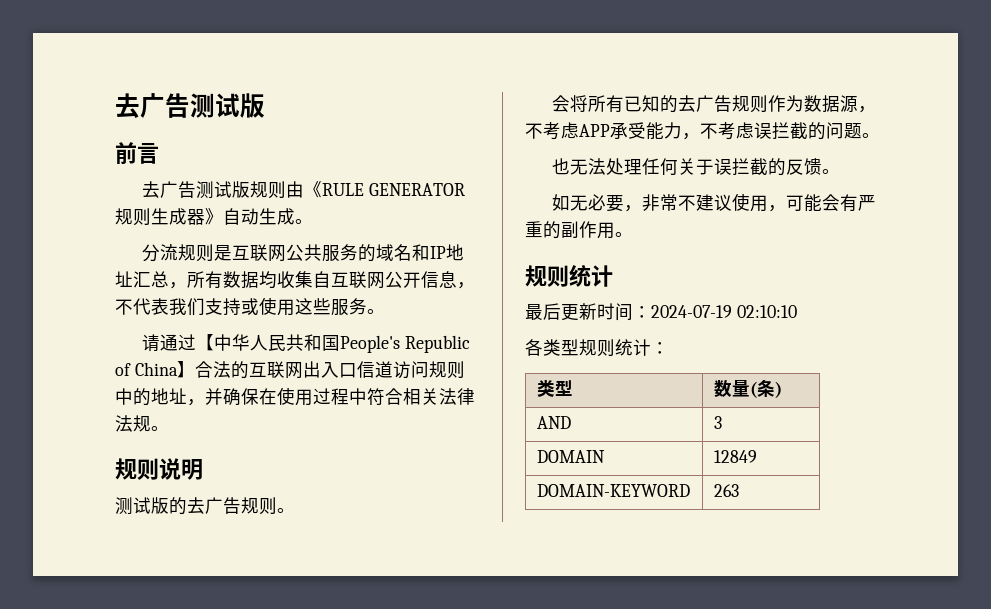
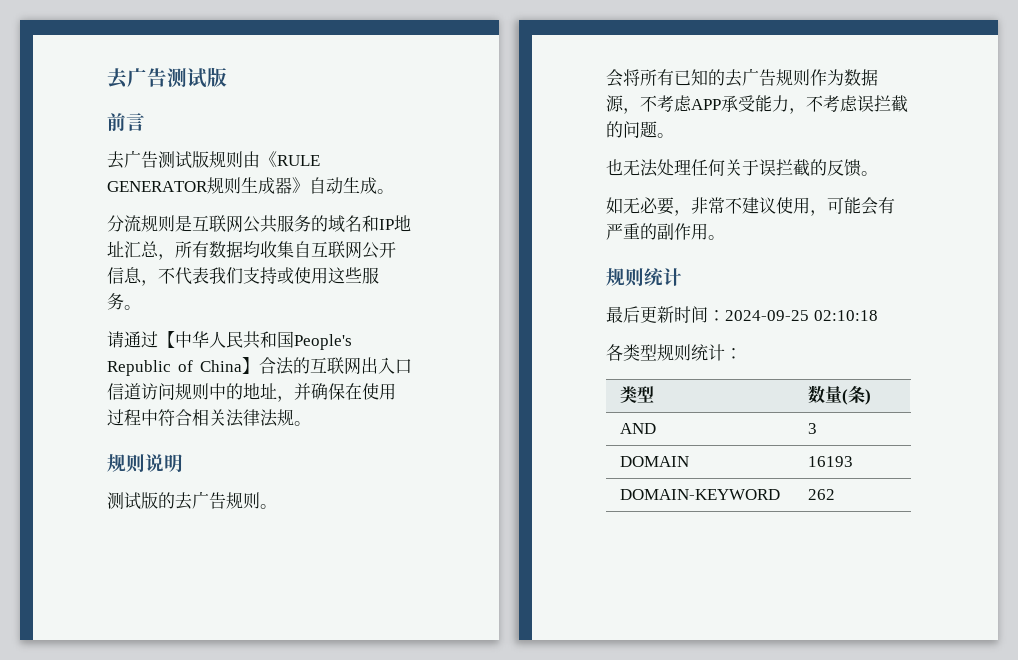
[651,305,797,318] 2024-07-19 02:10:10 -> [725,310,878,321] 2024-09-25 02:10:18
[713,450,757,463] 12849 -> [807,456,853,467] 16193
[713,484,739,497] 263 -> [807,489,835,500] 262

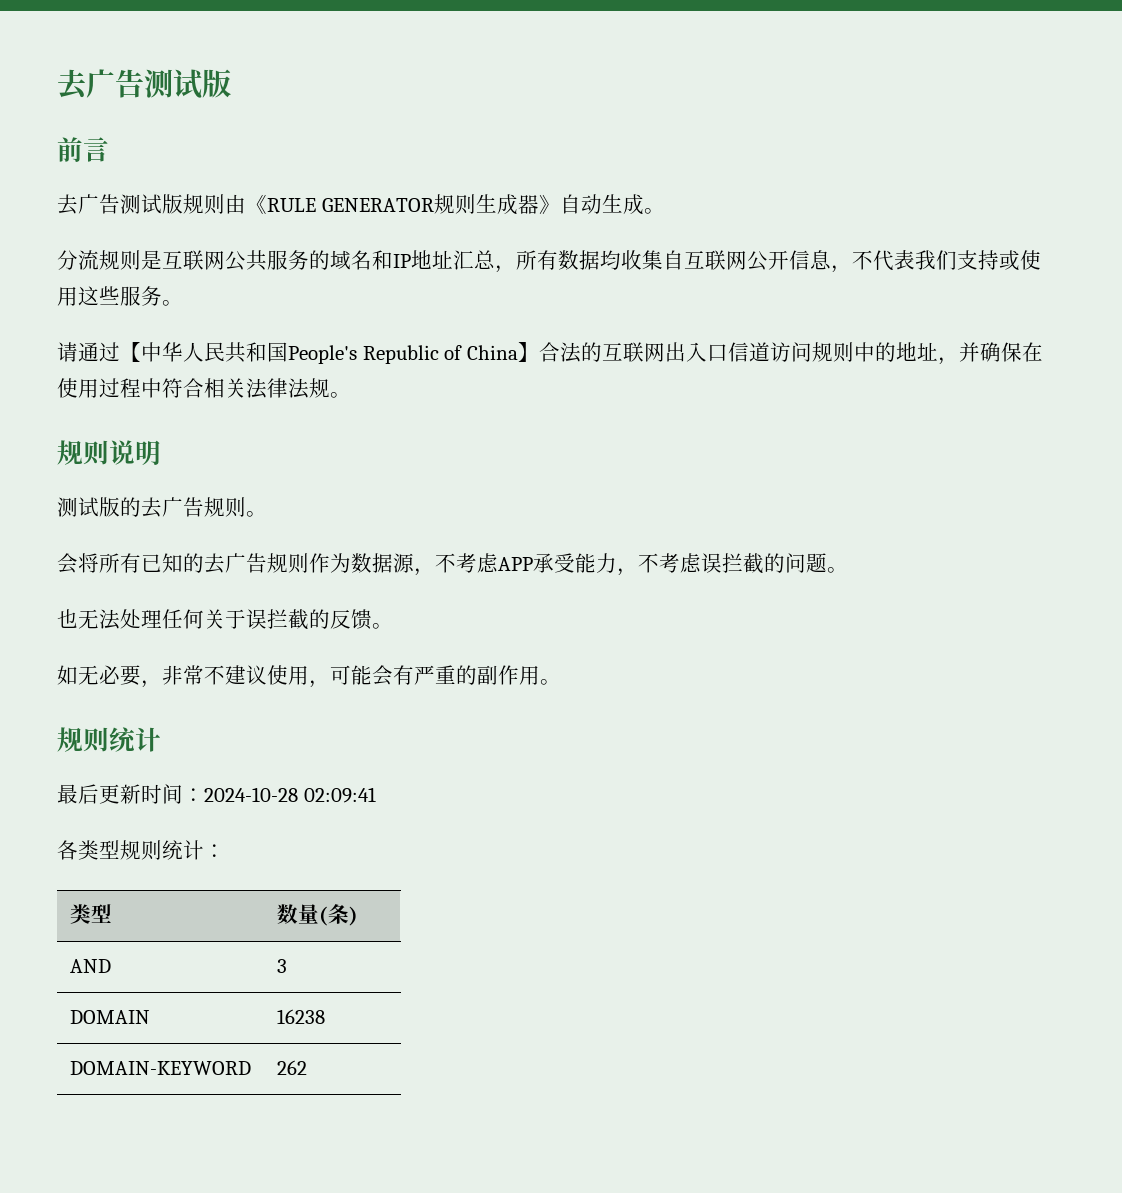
[725,310,878,321] 2024-09-25 02:10:18 -> [204,787,376,803] 2024-10-28 02:09:41
[807,456,853,467] 16193 -> [276,1009,325,1024] 16238

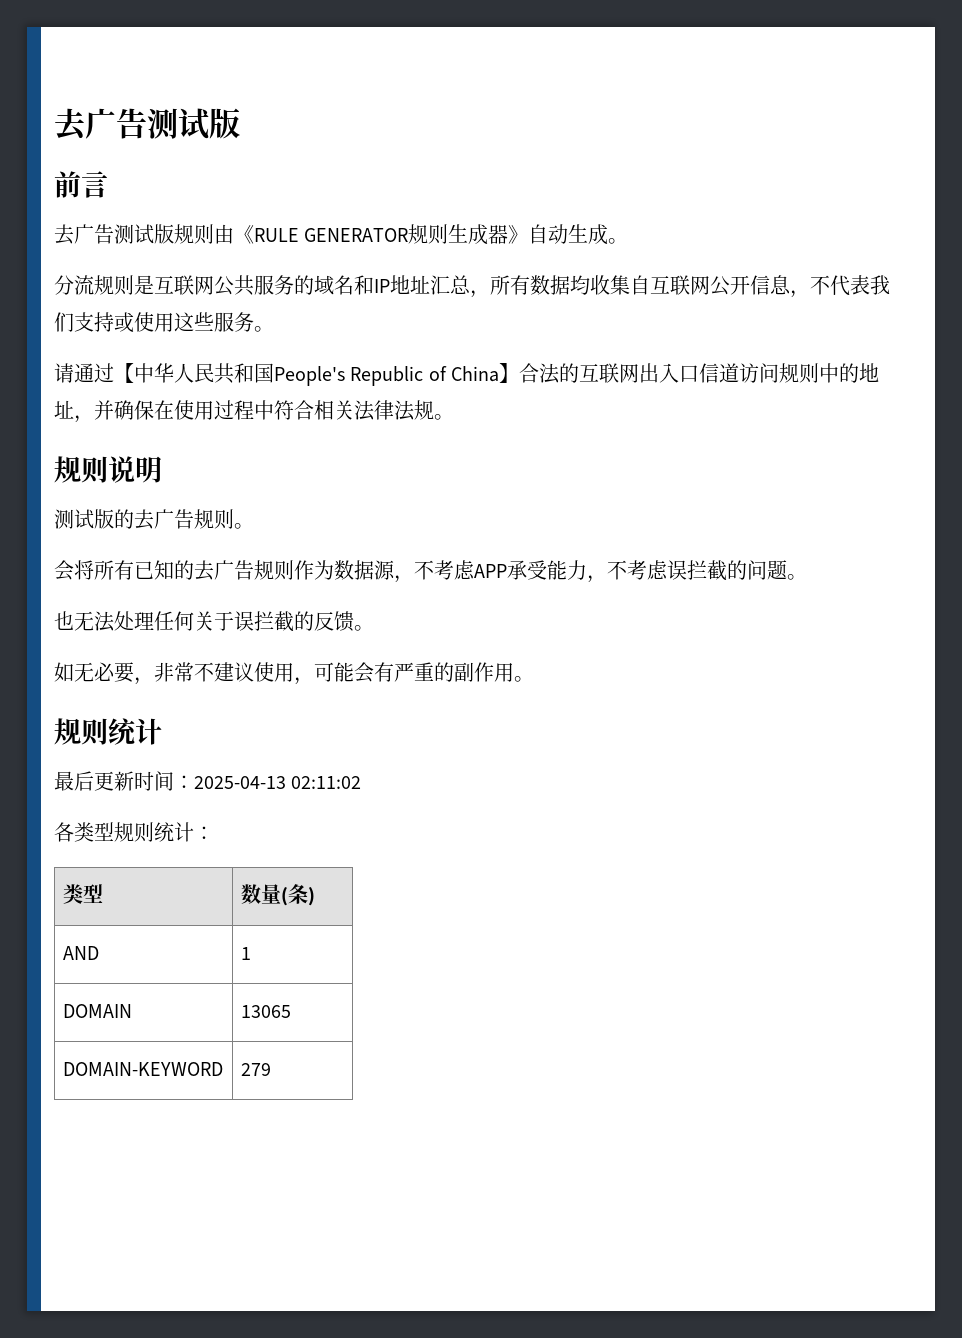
[204,787,376,803] 2024-10-28 02:09:41 -> [194,776,362,789] 2025-04-13 02:11:02
[276,959,287,973] 3 -> [240,947,251,960] 1
[276,1009,325,1024] 16238 -> [240,1005,291,1018] 13065
[276,1060,307,1075] 262 -> [240,1063,271,1076] 279

